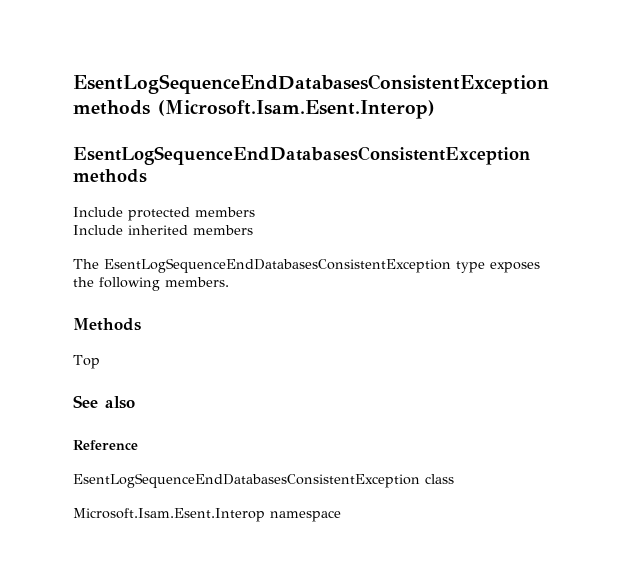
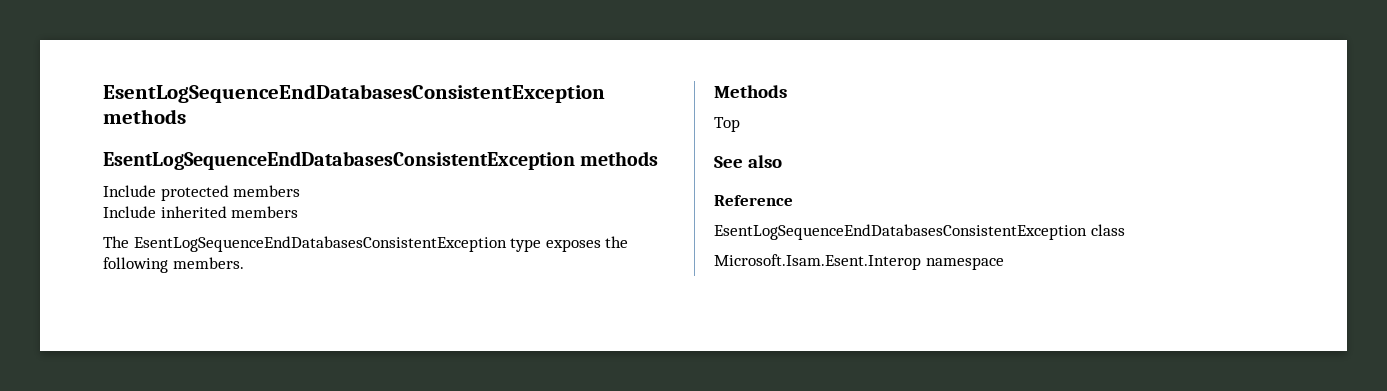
[73,74,549,94] [73,100,435,119] EsentLogSequenceEndDatabasesConsistentException methods (Microsoft.Isam.Esent.Interop) -> [103,84,605,103] [103,109,186,124] EsentLogSequenceEndDatabasesConsistentException methods

